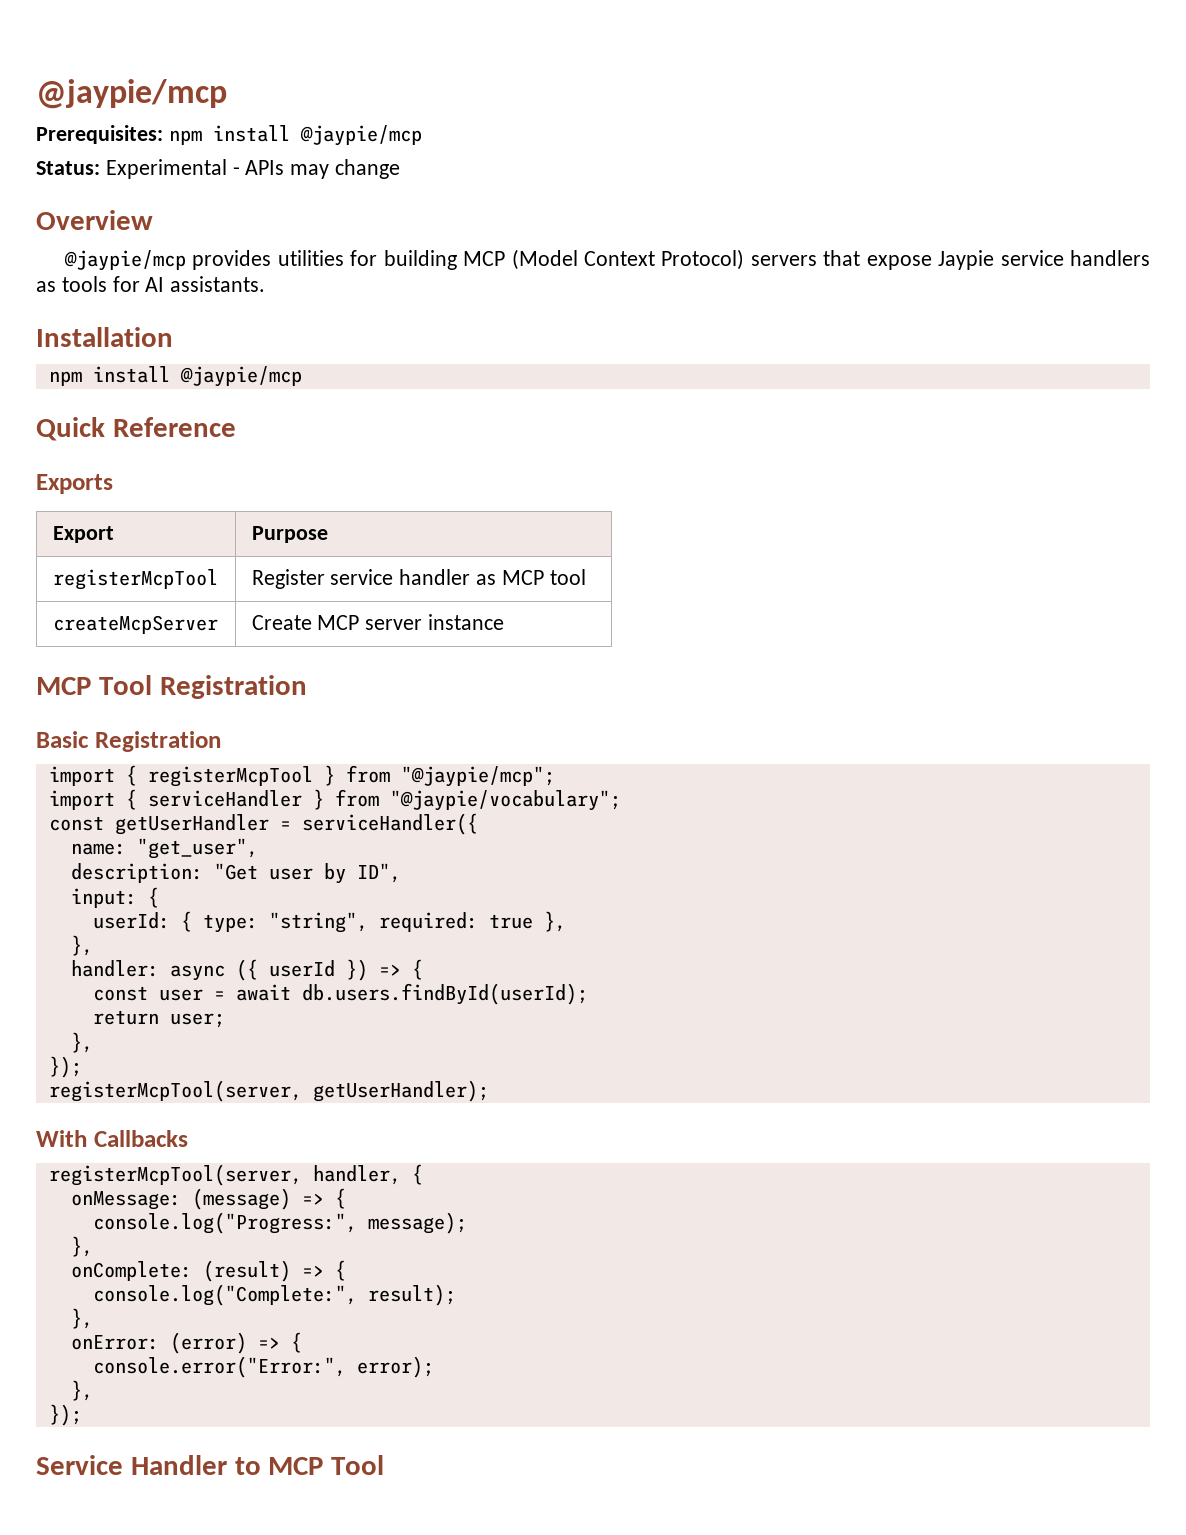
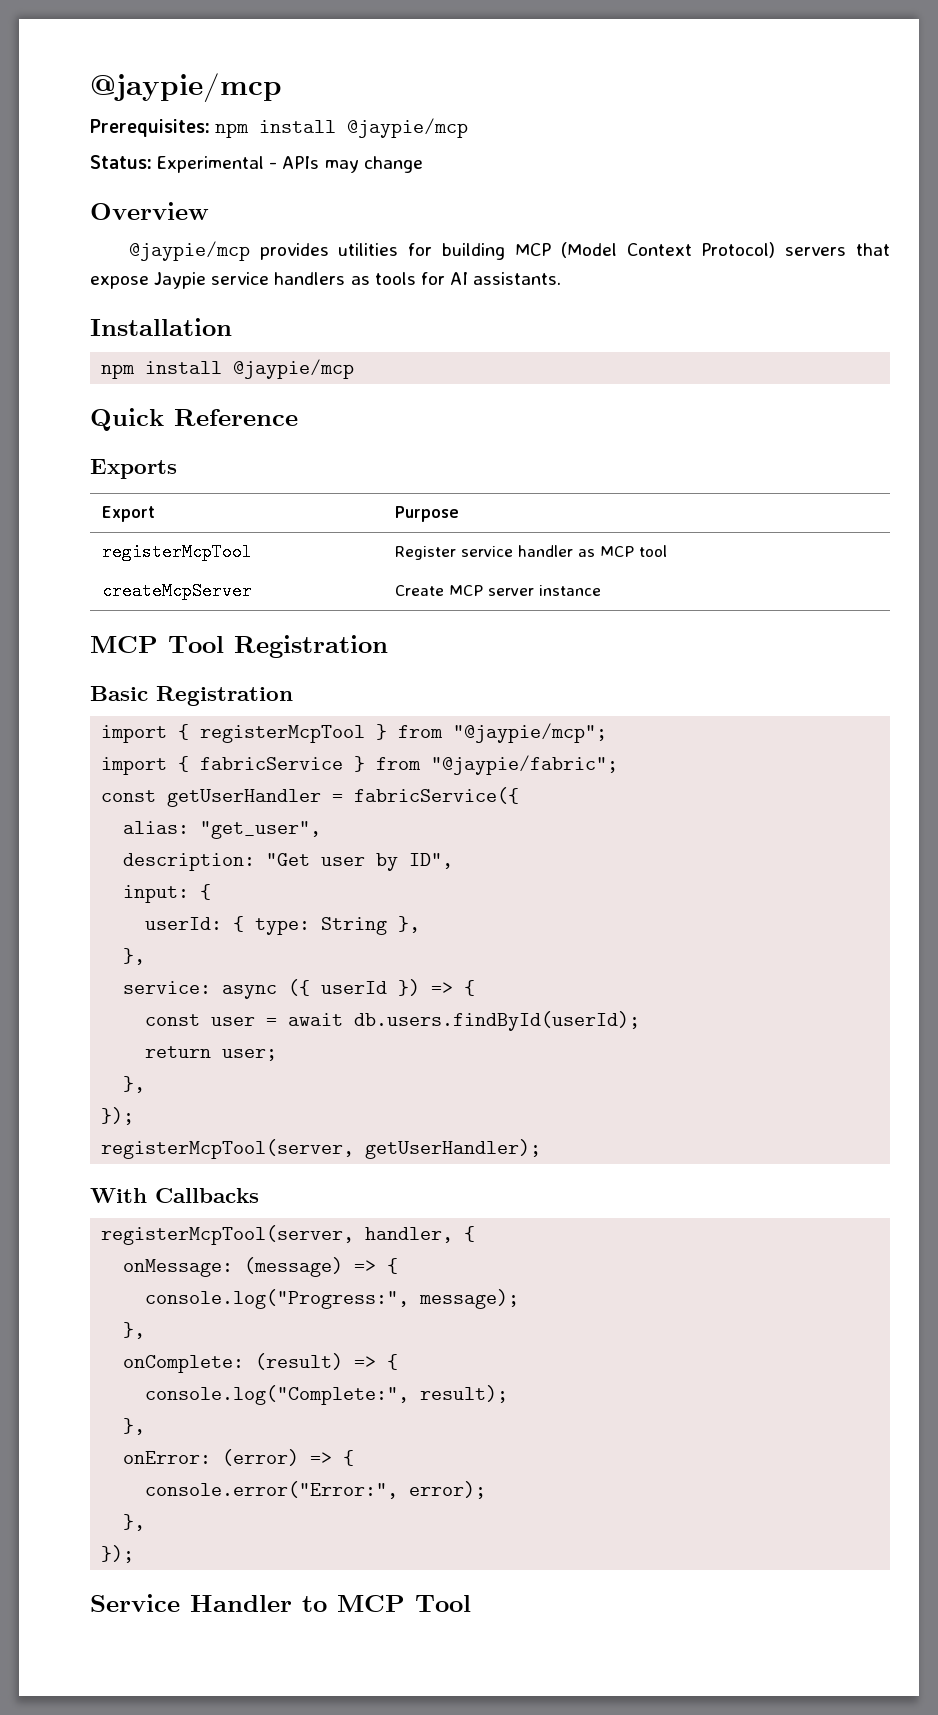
[147,789,621,811] serviceHandler } from "@jaypie/vocabulary"; -> [200,755,619,775] fabricService } from "@jaypie/fabric";
[301,813,478,835] [70,843,126,855] serviceHandler({ // name: -> [354,787,520,804] [123,821,190,834] fabricService({ // alias:
[268,912,533,933] "string", required: true -> [321,917,388,935] String
[70,960,159,977] handler: -> [123,981,212,994] service:

